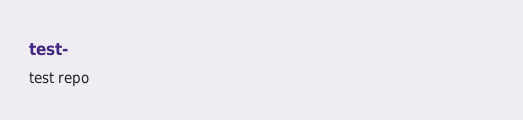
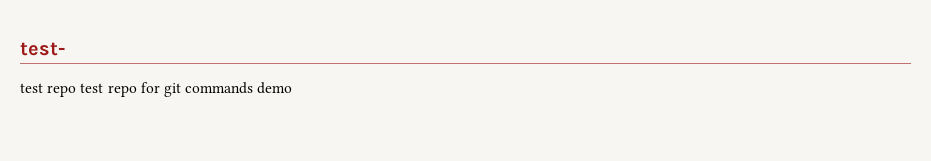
(89, 80) none -> [80,82,293,97] test repo for git commands demo

